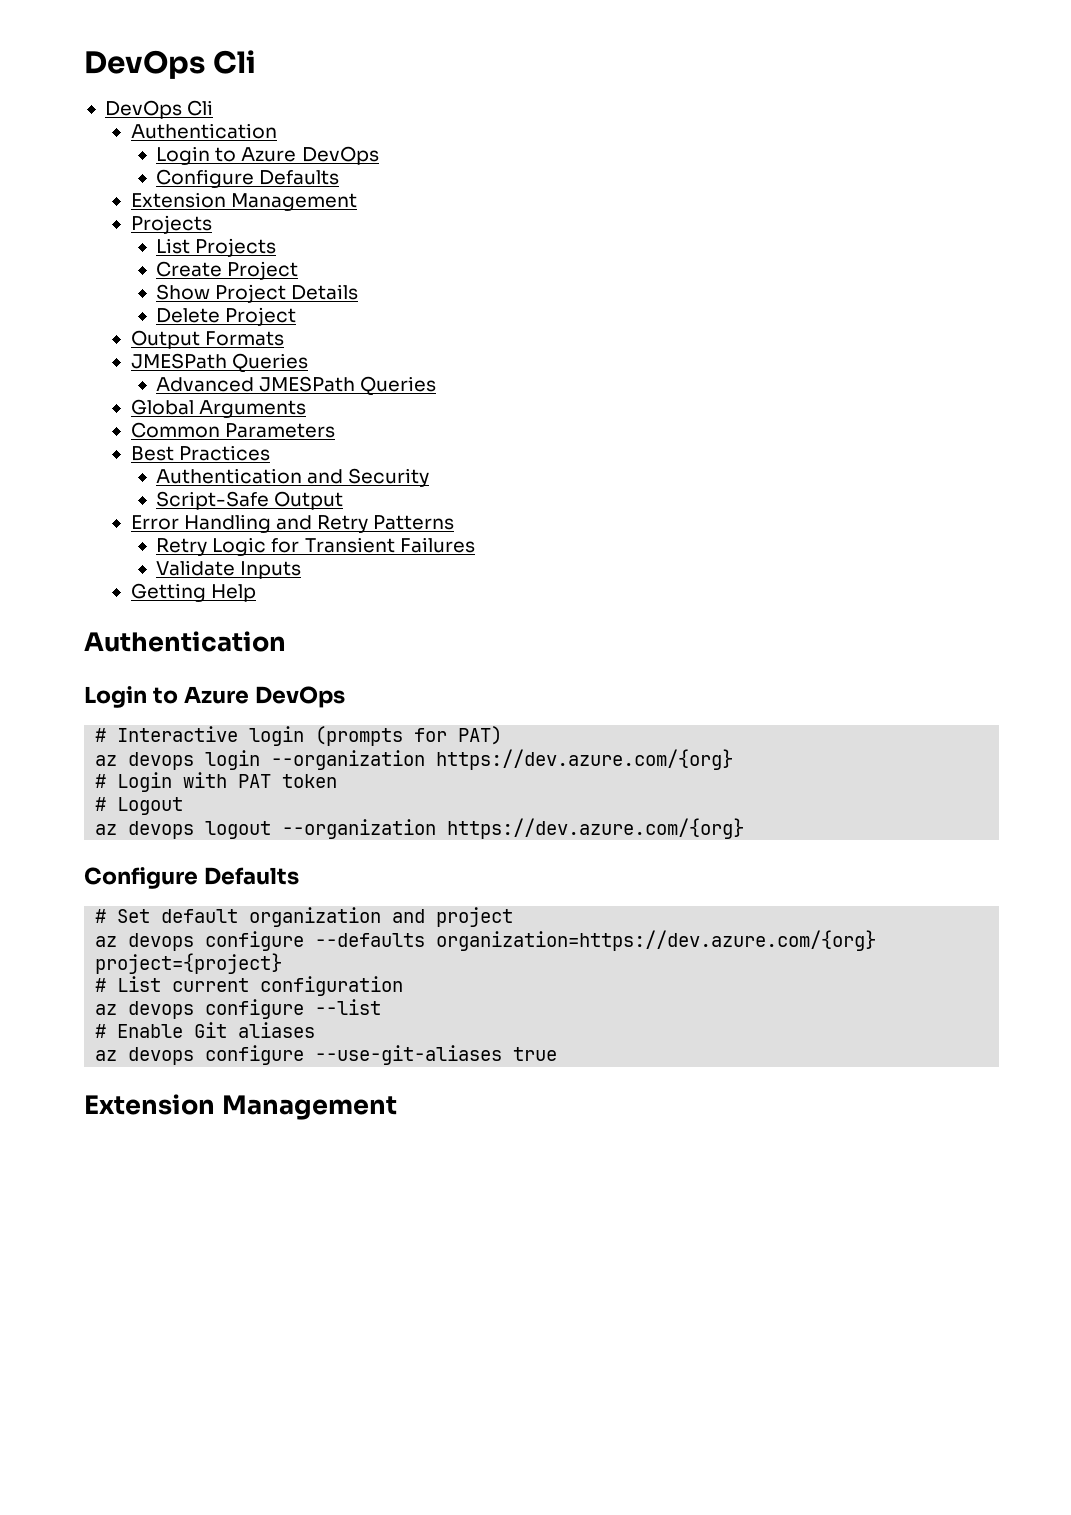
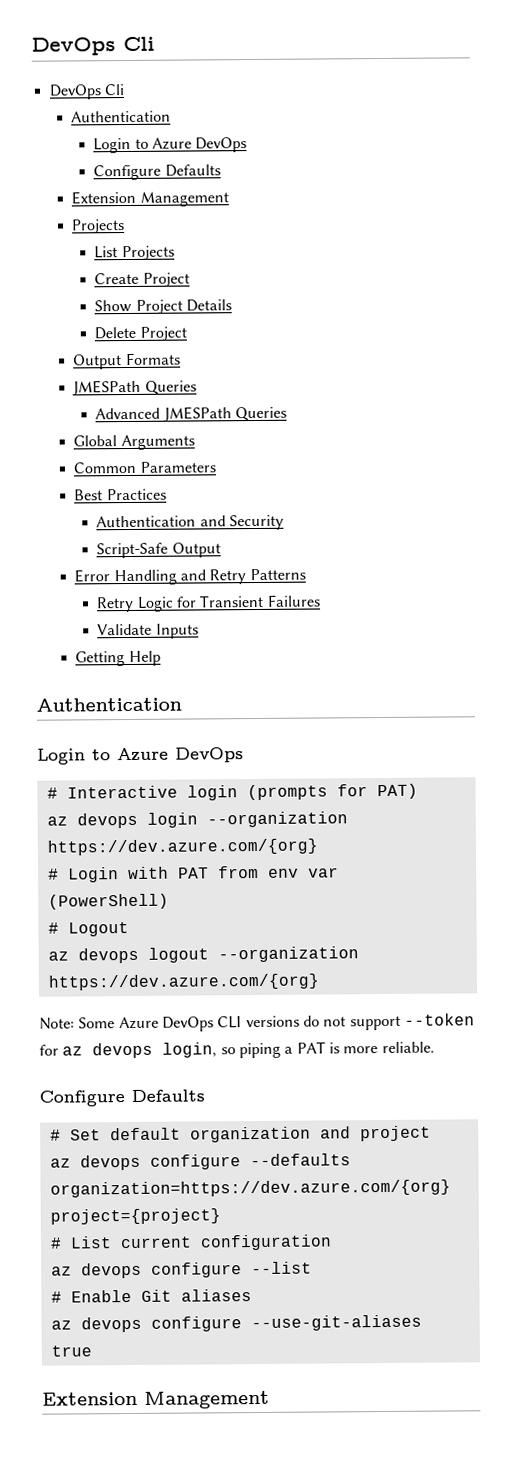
[282,774,338,788] token -> [217,865,339,879] [47,893,169,910] from env var (PowerShell)
(745, 828) none -> [39,1013,475,1032] [39,1041,435,1059] // Note: Some Azure DevOps CLI versions do not support --token for az devops login, so piping a PAT is more reliable.

